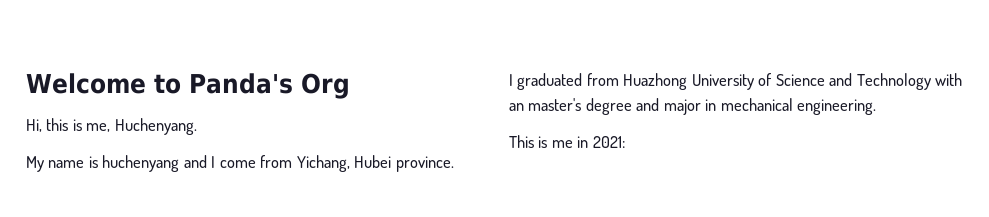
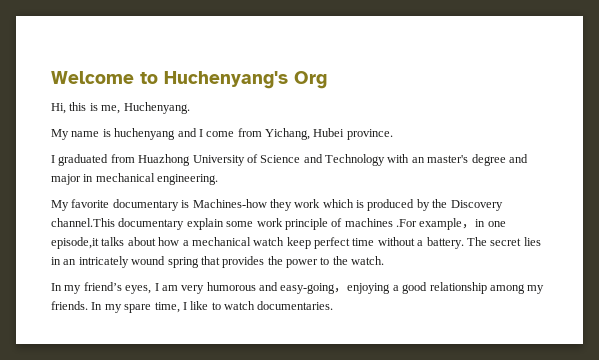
[188,73,293,94] Panda's -> [164,71,288,89] Huchenyang's
[509,135,625,148] This is me in 2021: -> [51,199,503,211] [51,218,506,230] [51,237,541,249] [51,256,385,268] [51,282,545,294] [51,301,334,313] My favorite documentary is Machines-how they work which is produced by the Discovery channel.This documentary explain some work principle of machines .For example，in one episode,it talks about how a mechanical watch keep perfect time without a battery. The secret lies in an intricately wound spring that provides the power to the watch. // In my friend’s eyes, I am very humorous and easy-going，enjoying a good relationship among my friends. In my spare time, I like to watch documentaries.

